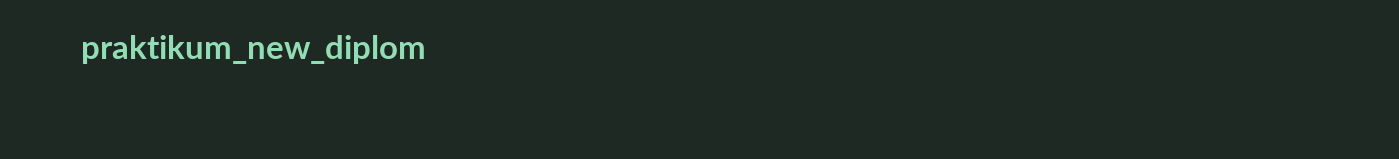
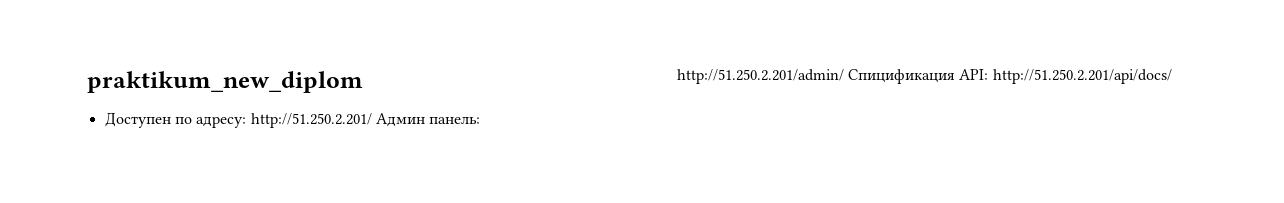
(426, 49) none -> [104,112,481,128] [676,69,1172,84] // Доступен по адресу: http://51.250.2.201/ Админ панель: http://51.250.2.201/admin/ Спицификация API: http://51.250.2.201/api/docs/

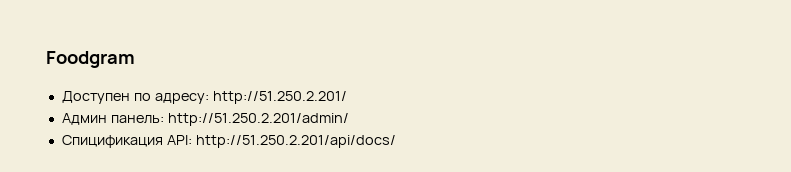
[87,71,363,93] praktikum_new_diplom -> [46,51,135,68] Foodgram
(372, 120) none -> (347, 97) //
(844, 76) none -> (349, 119) //

